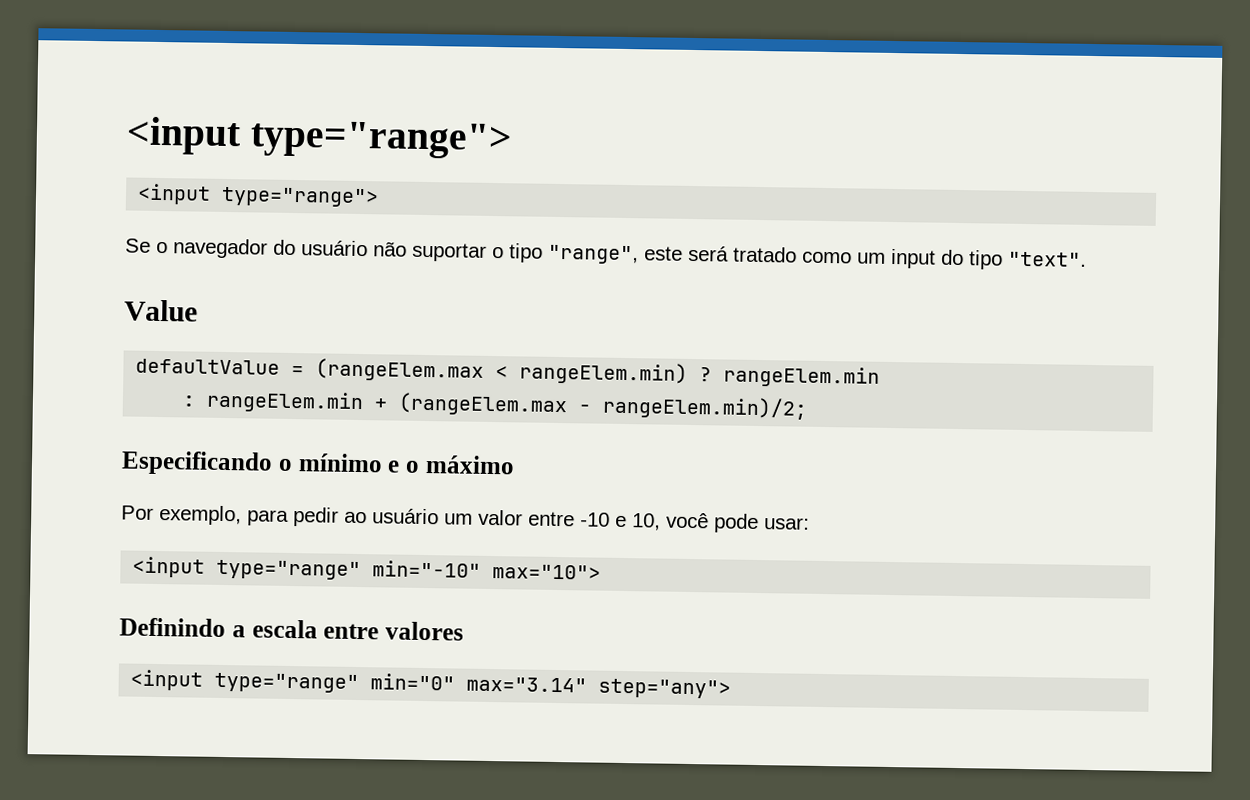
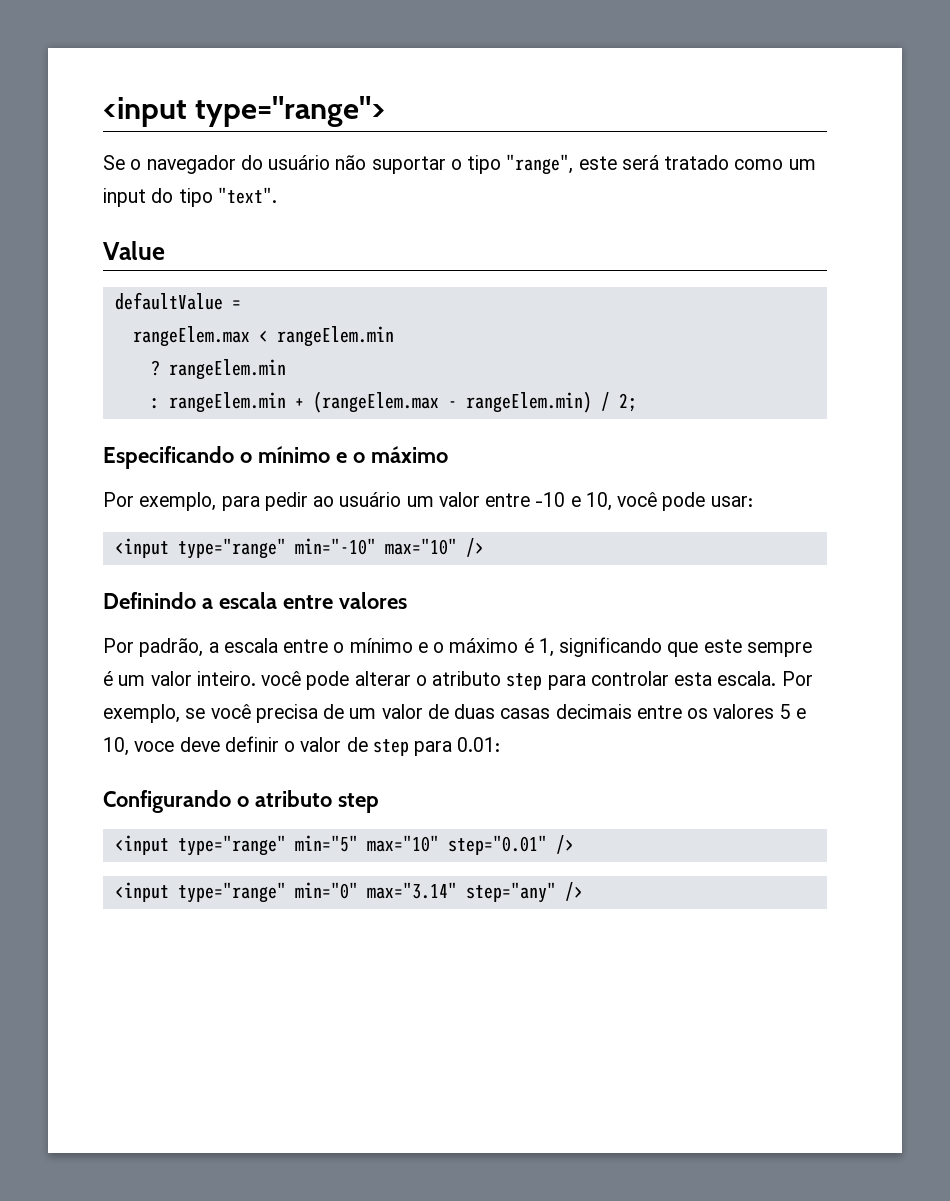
[126,116,513,160] [137,183,380,208] <input type="range"> // <input type="range"> -> [103,96,386,127] <input type="range">
[315,358,689,385] (rangeElem.max < rangeElem.min) -> [132,326,394,347] // rangeElem.max < rangeElem.min //
[602,395,809,420] rangeElem.min)/2; -> [465,391,637,413] rangeElem.min) / 2;
[492,564,602,580] max="10"> -> [384,538,484,557] max="10" />
(464, 631) none -> [103,637,812,657] [103,671,813,690] [103,704,806,723] [103,736,501,756] [103,790,379,813] [114,835,574,856] // Por padrão, a escala entre o mínimo e o máximo é 1, significando que este sempre é um valor inteiro. você pode alterar o atributo step para controlar esta escala. Por exemplo, se você precisa de um valor de duas casas decimais entre os valores 5 e 10, voce deve definir o valor de step para 0.01: // Configurando o atributo step // <input type="range" min="5" max="10" step="0.01" />
[598,678,732,699] step="any"> -> [465,882,583,903] step="any" />

